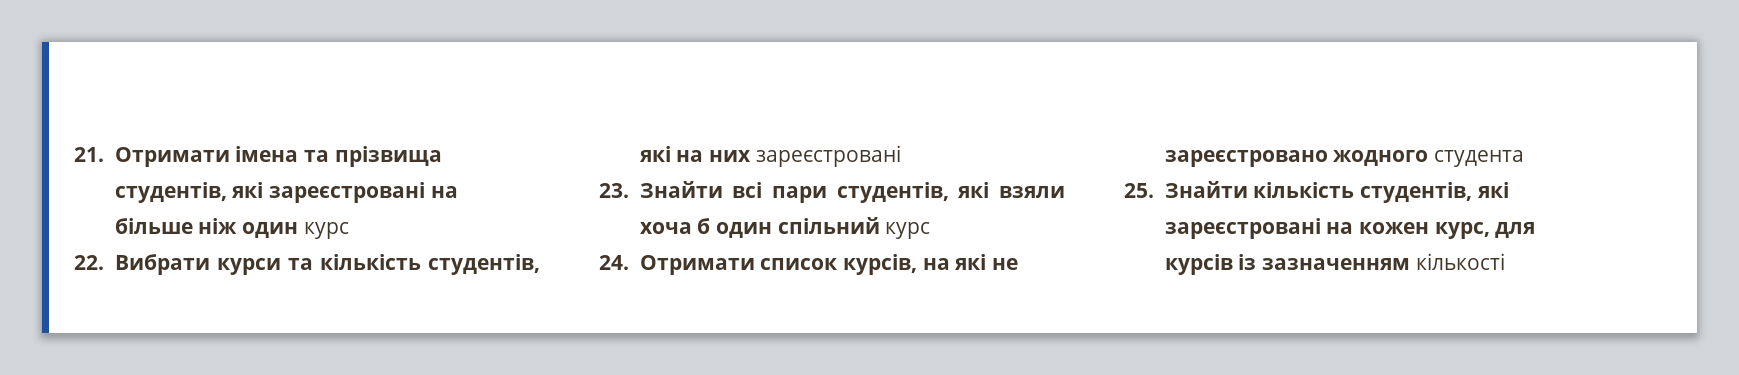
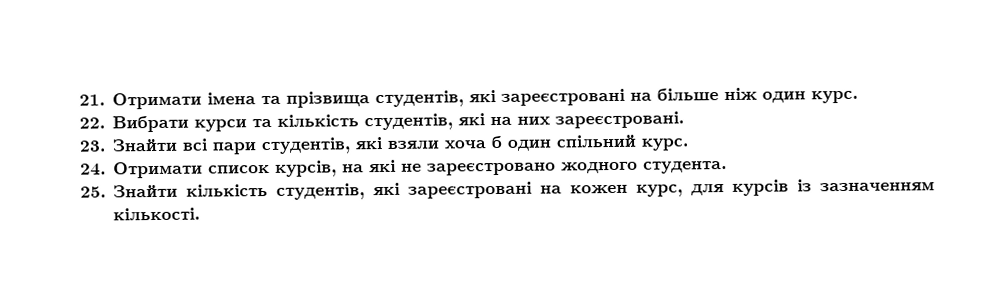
[303,222,349,239] курс -> [811,90,859,104] курс.
[755,145,901,167] зареєстровані -> [555,111,685,129] зареєстровані.
[885,222,931,239] курс -> [641,138,690,151] курс.
[1433,150,1524,167] студента -> [643,160,728,174] студента.
[1415,253,1505,270] кількості -> [113,207,201,221] кількості.

